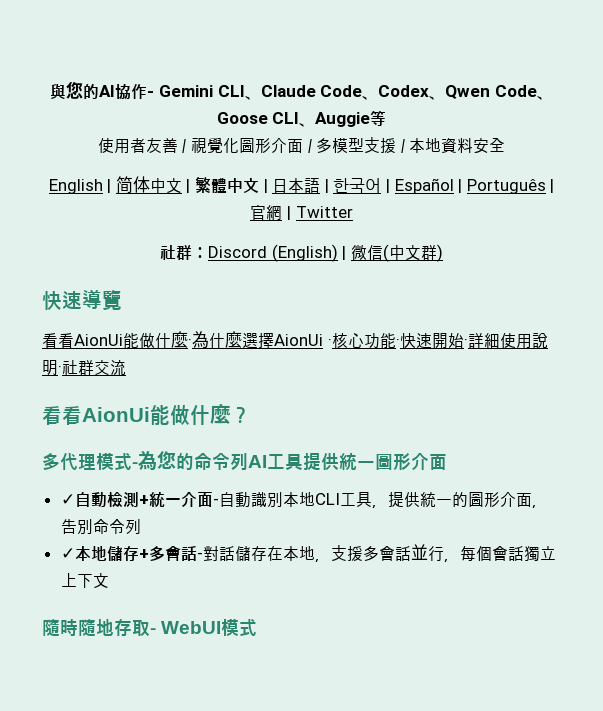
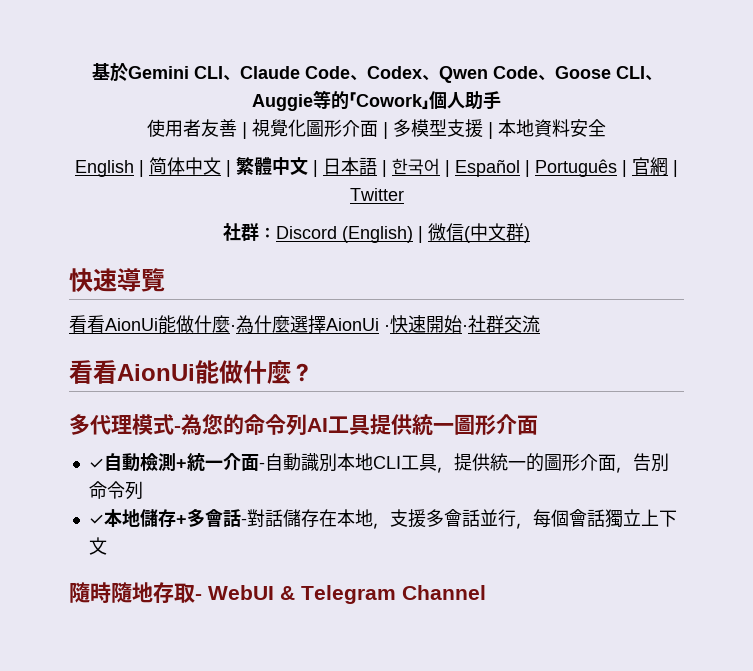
[50,81,155,99] 與您的AI協作- -> [91,63,128,82] 基於
(387, 118) none -> [331,91,501,110] 的「Cowork」個人助手
[331,333,548,348] [42,360,58,375] 核心功能·快速開始·詳細使用說明 -> [390,315,462,333] 快速開始
[221,619,258,636] 模式 -> [280,585,486,604] & Telegram Channel

